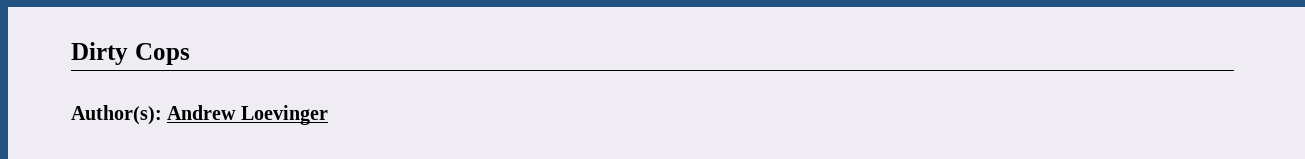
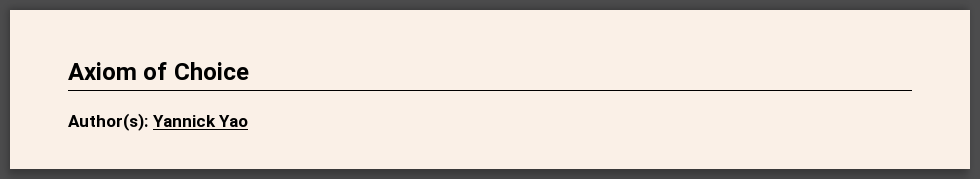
[71,42,190,65] Dirty Cops -> [68,62,249,80] Axiom of Choice
[167,105,328,125] Andrew Loevinger -> [152,115,249,127] Yannick Yao

